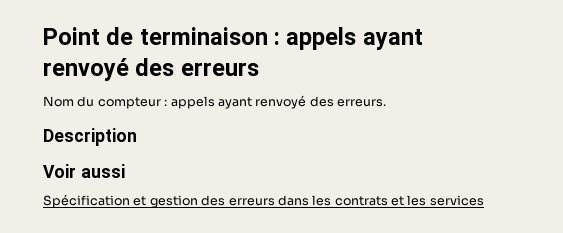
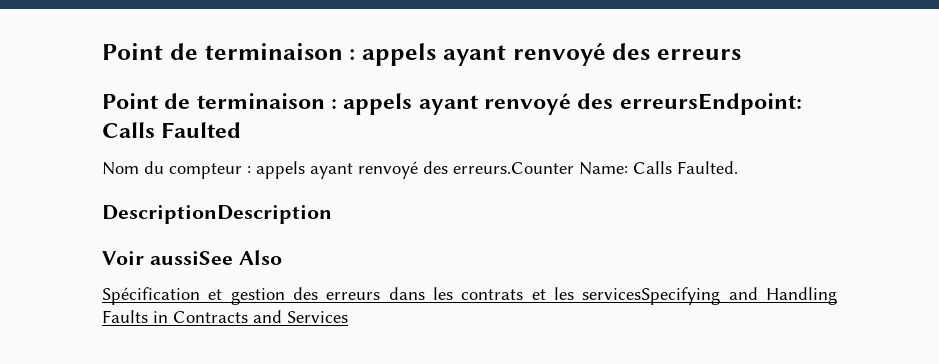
(259, 69) none -> [102,93,802,115] [102,122,242,138] // Point de terminaison : appels ayant renvoyé des erreursEndpoint: Calls Faulted
[337,99,386,107] [43,128,137,146] erreurs. // Description -> [453,161,738,175] [102,205,332,224] erreurs.Counter Name: Calls Faulted. // DescriptionDescription
[80,164,125,178] aussi -> [149,250,282,265] aussiSee Also
[429,195,484,206] services -> [582,287,837,305] [102,310,348,323] servicesSpecifying and Handling Faults in Contracts and Services

